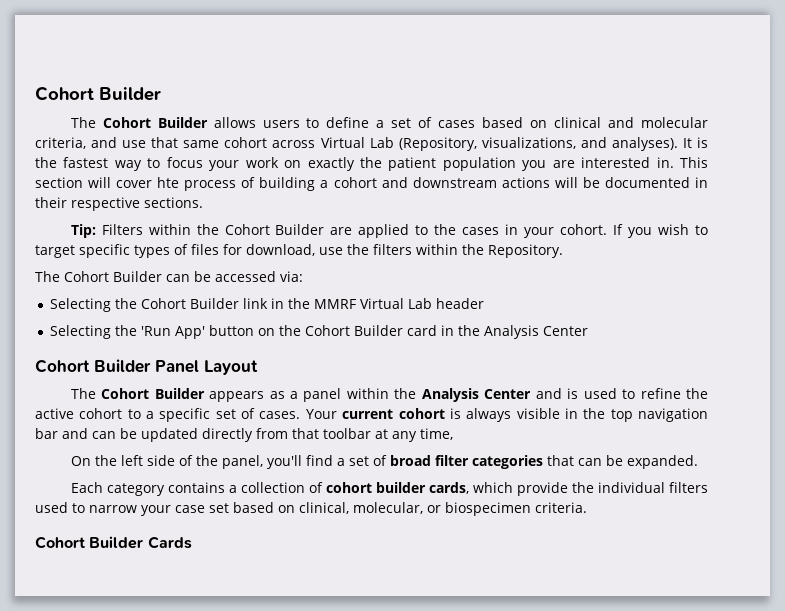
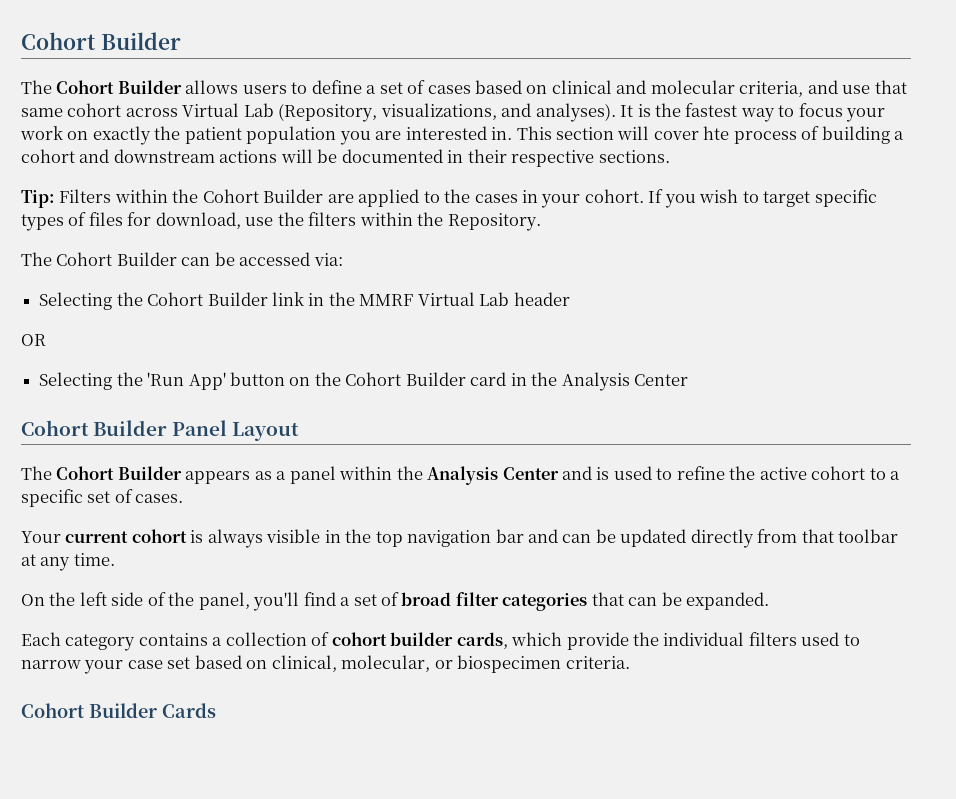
(485, 303) none -> [21,334,46,346] // OR
(301, 415) none -> (184, 498) //
[420,428,453,440] time, -> [73,553,115,566] time.

